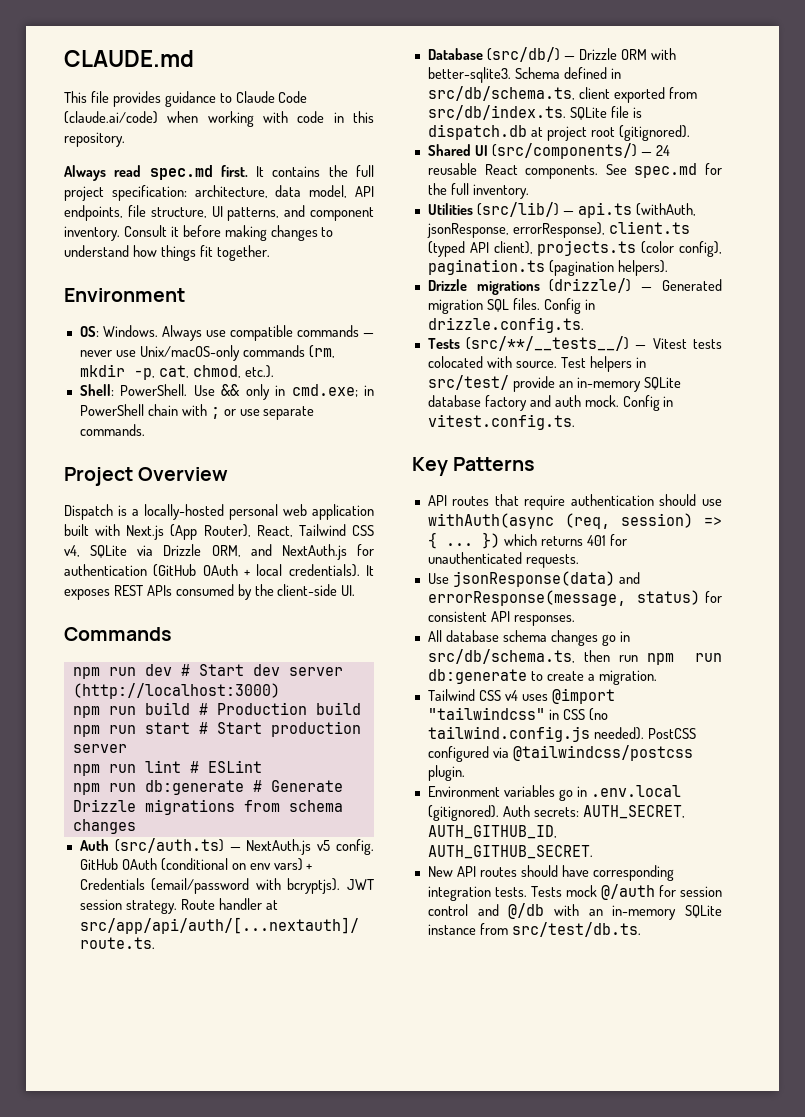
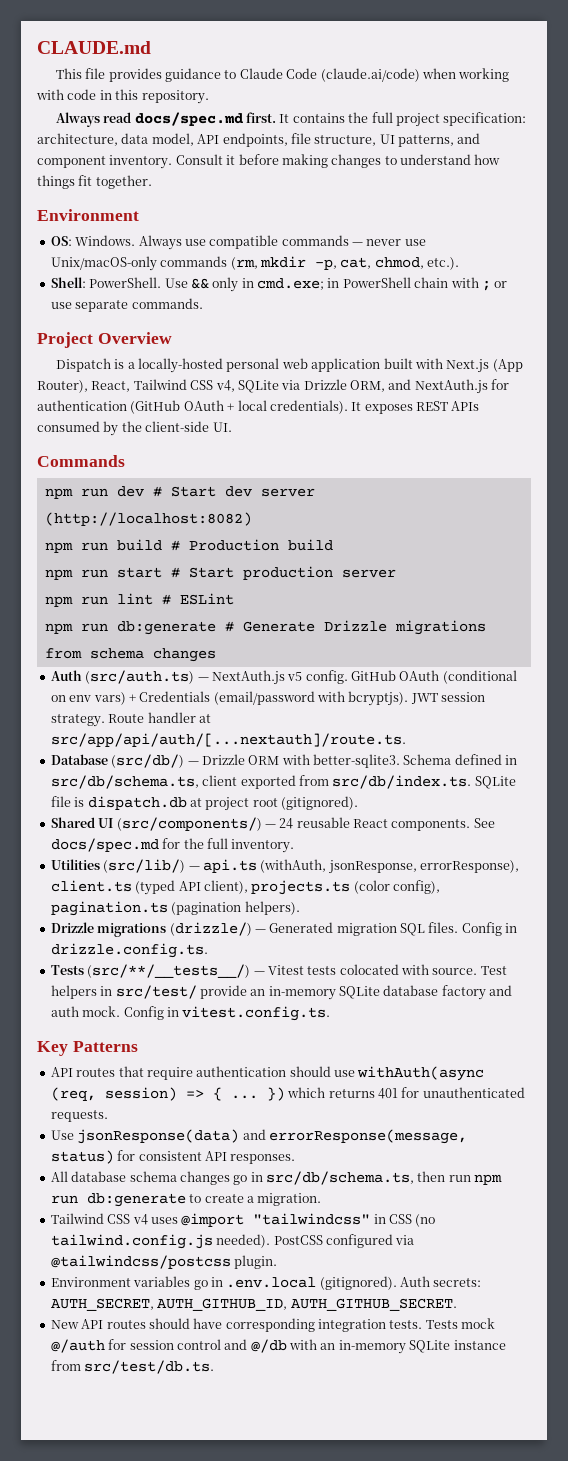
[149,165,213,180] spec.md -> [134,112,243,126] docs/spec.md
[72,683,280,699] (http://localhost:3000) -> [44,512,252,526] (http://localhost:8082)
[634,163,698,178] spec.md -> [50,838,159,852] docs/spec.md

